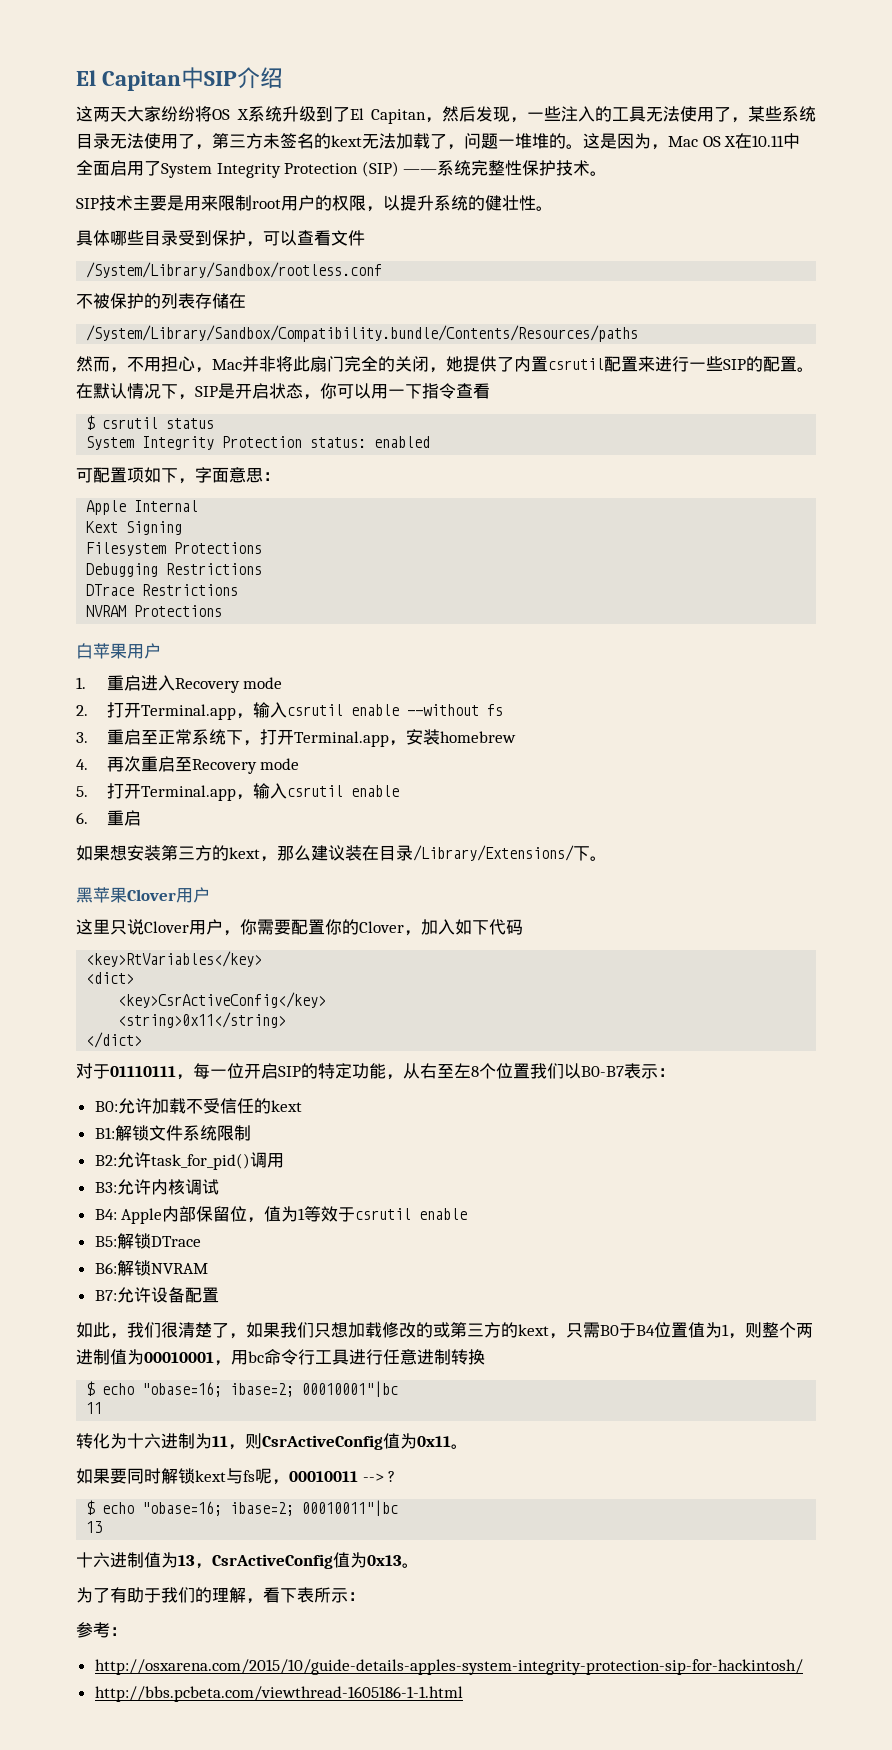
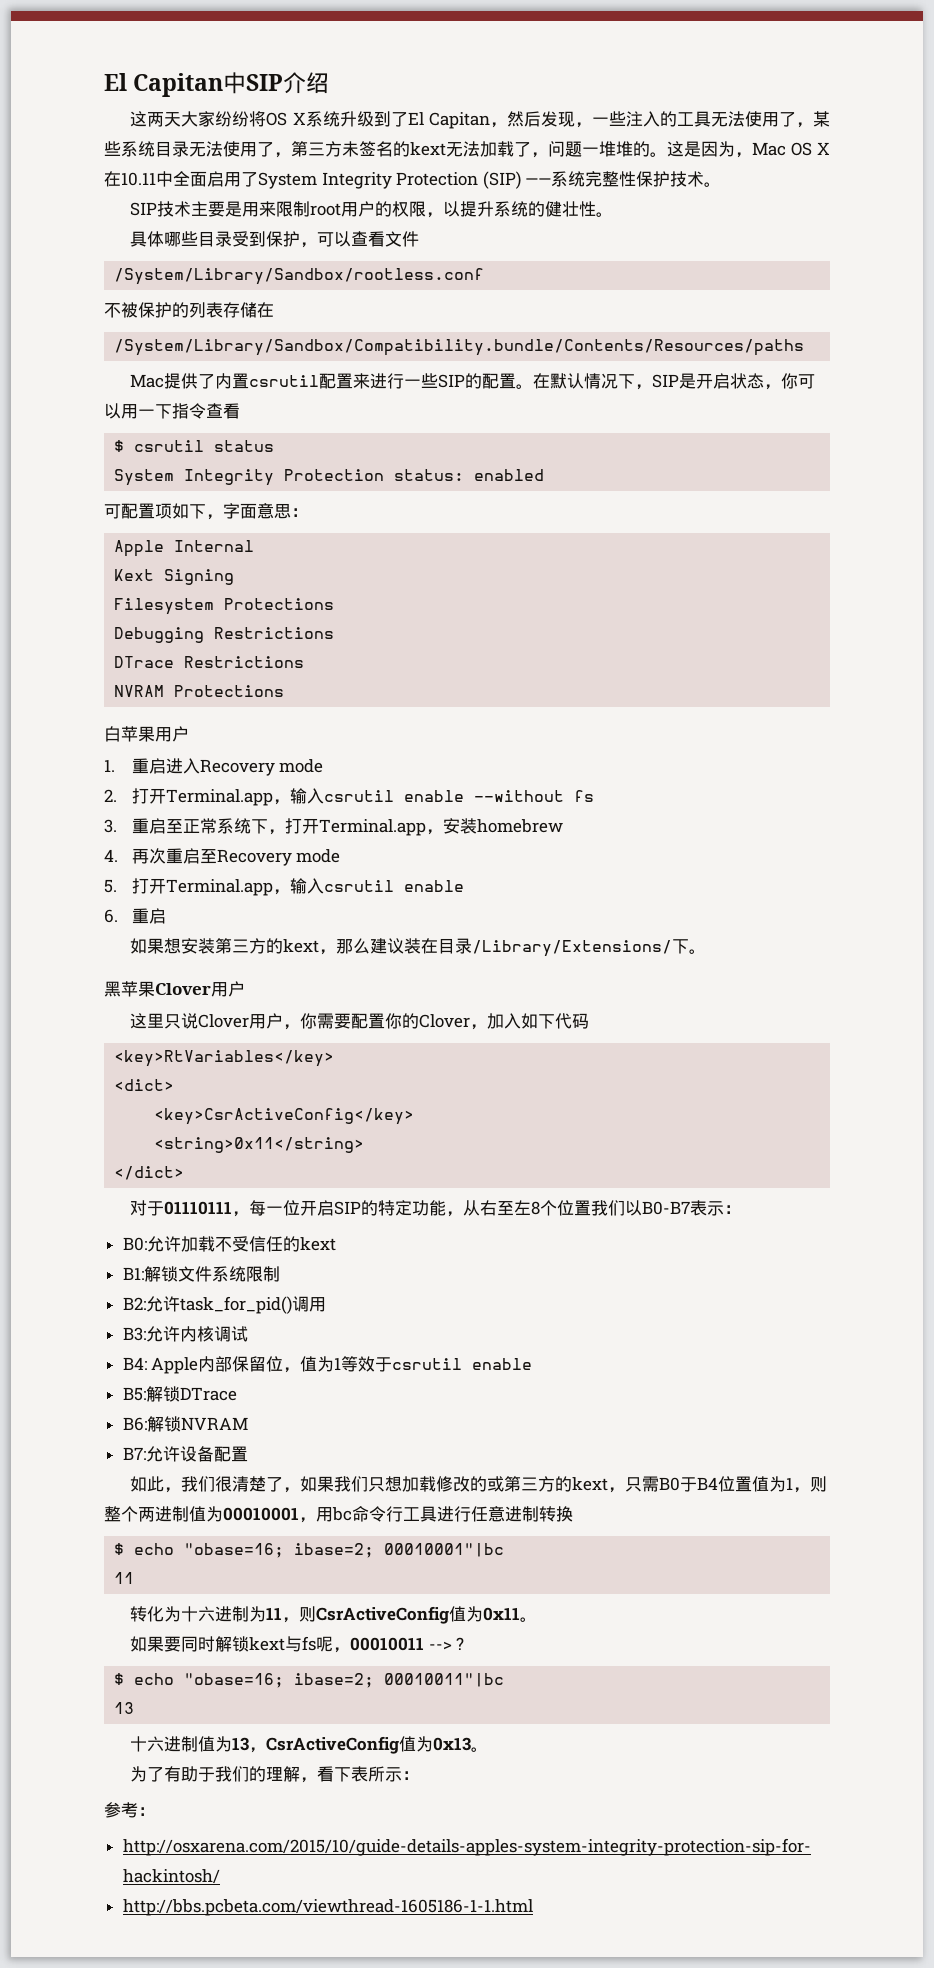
[76,356,463,373] 然而，不用担心，Mac并非将此扇门完全的关闭，她 -> [130,374,165,388] Mac

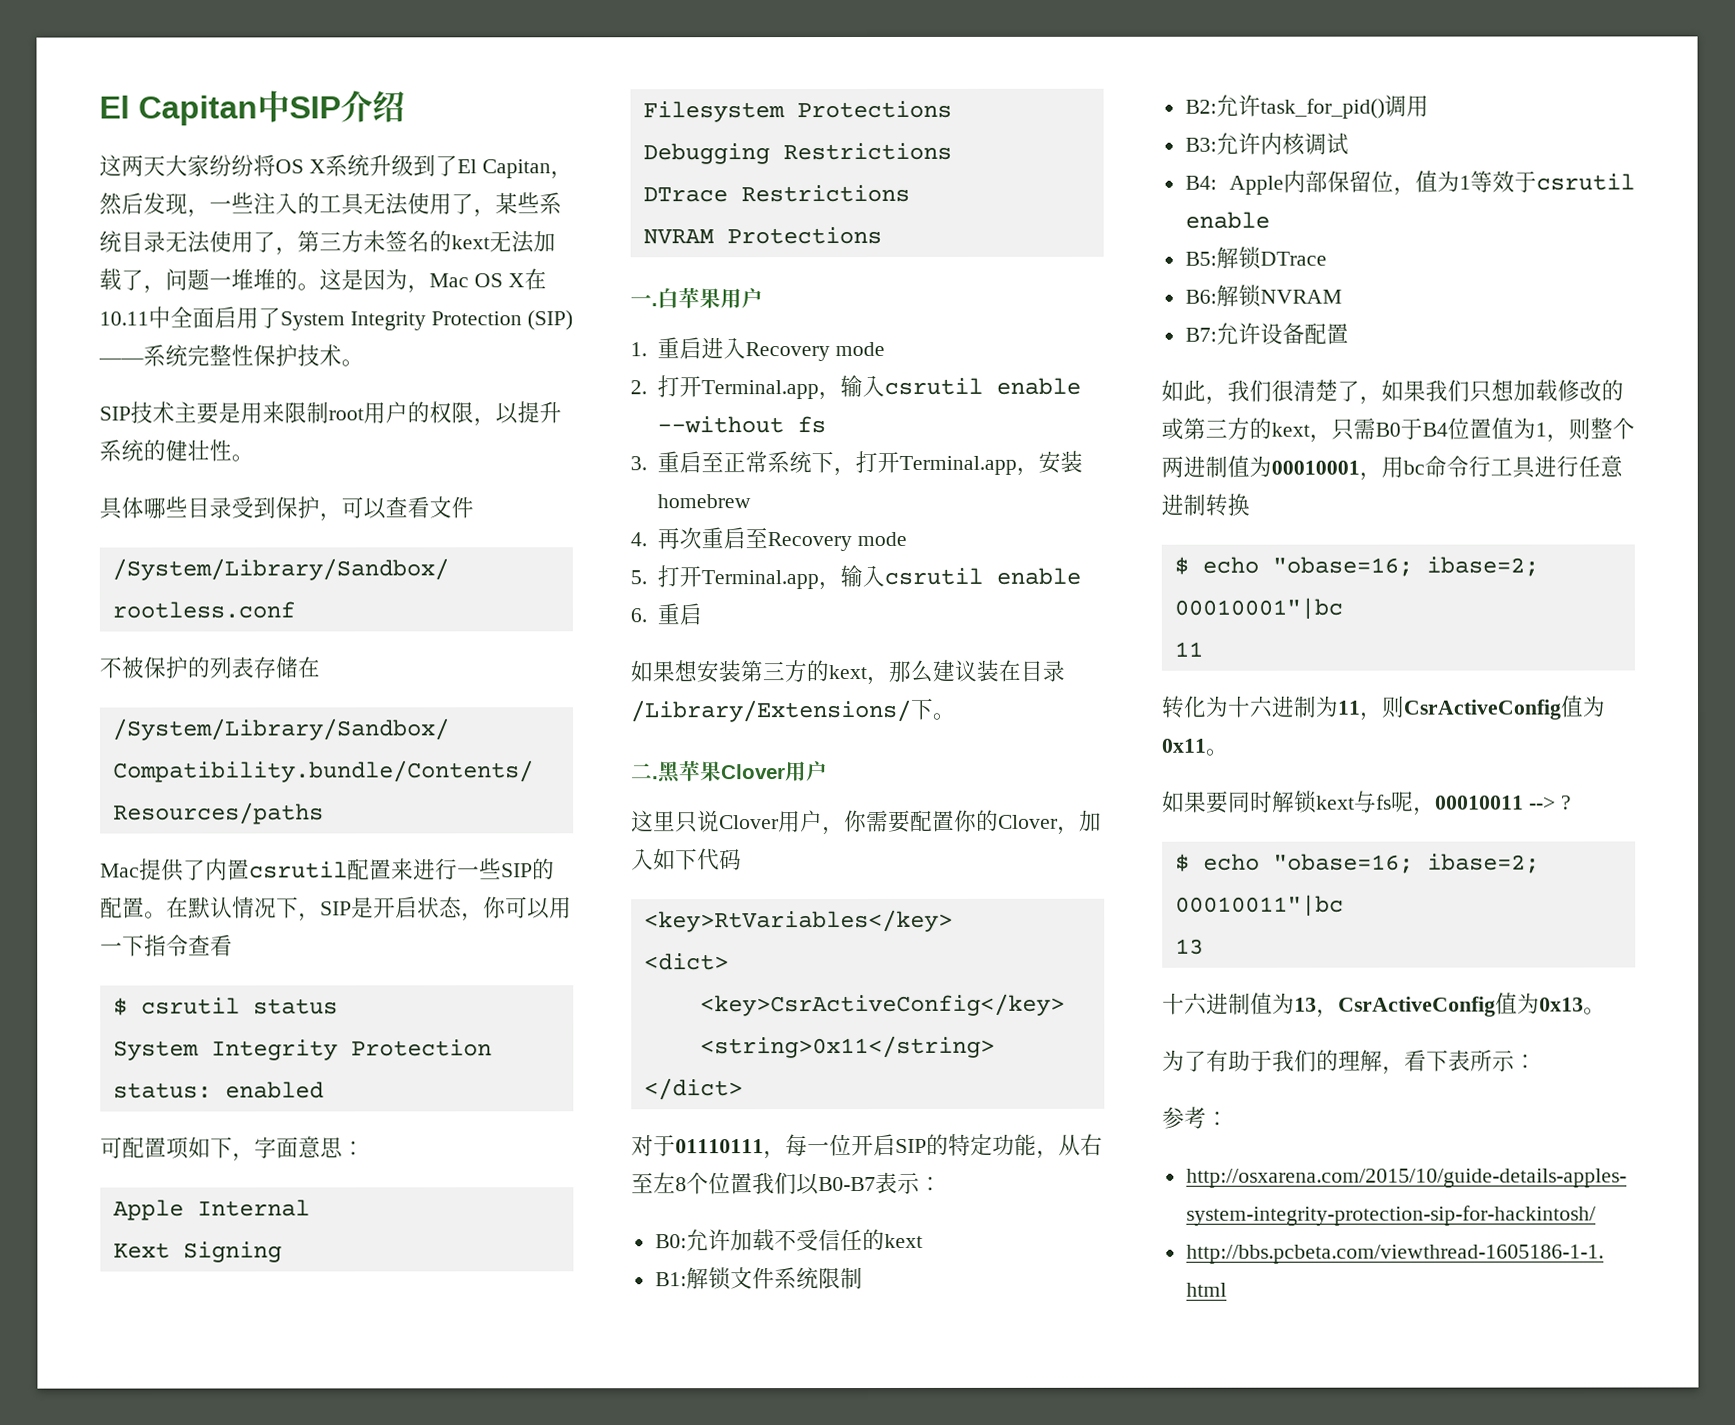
(285, 691) none -> [630,294,658,307] 一.
(707, 951) none -> [631,763,659,780] 二.

